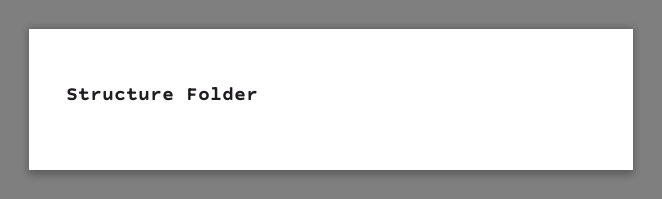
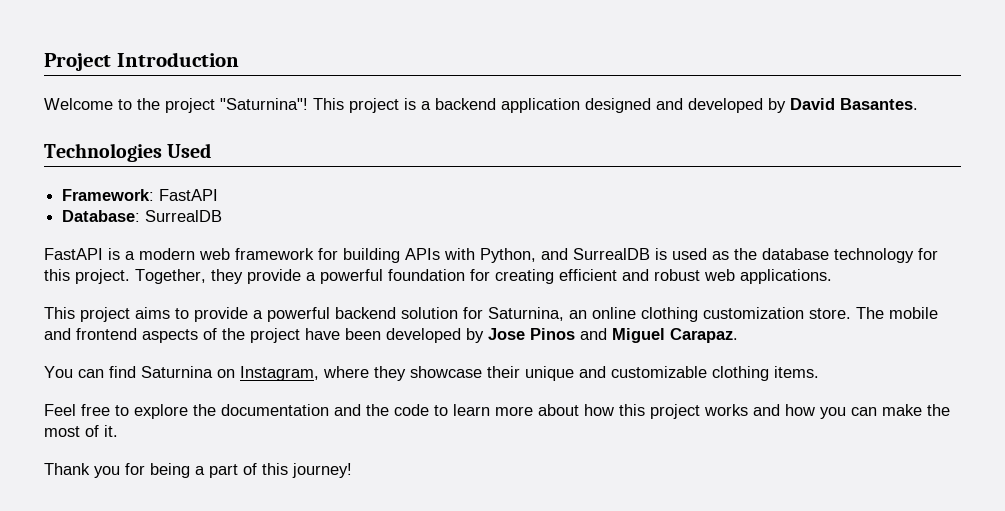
[66,87,258,101] Structure Folder -> [44,52,239,71] [44,98,918,113] [44,143,212,162] [62,189,219,201] [62,210,223,222] [44,248,938,263] [44,269,832,284] [44,307,938,322] [44,328,738,343] [44,366,819,381] [44,404,950,419] [44,425,118,437] [44,463,352,478] Project Introduction // Welcome to the project "Saturnina"! This project is a backend application designed and developed by David Basantes. // Technologies Used // Framework: FastAPI // Database: SurrealDB // FastAPI is a modern web framework for building APIs with Python, and SurrealDB is used as the database technology for this project. Together, they provide a powerful foundation for creating efficient and robust web applications. // This project aims to provide a powerful backend solution for Saturnina, an online clothing customization store. The mobile and frontend aspects of the project have been developed by Jose Pinos and Miguel Carapaz. // You can find Saturnina on Instagram, where they showcase their unique and customizable clothing items. // Feel free to explore the documentation and the code to learn more about how this project works and how you can make the most of it. // Thank you for being a part of this journey!

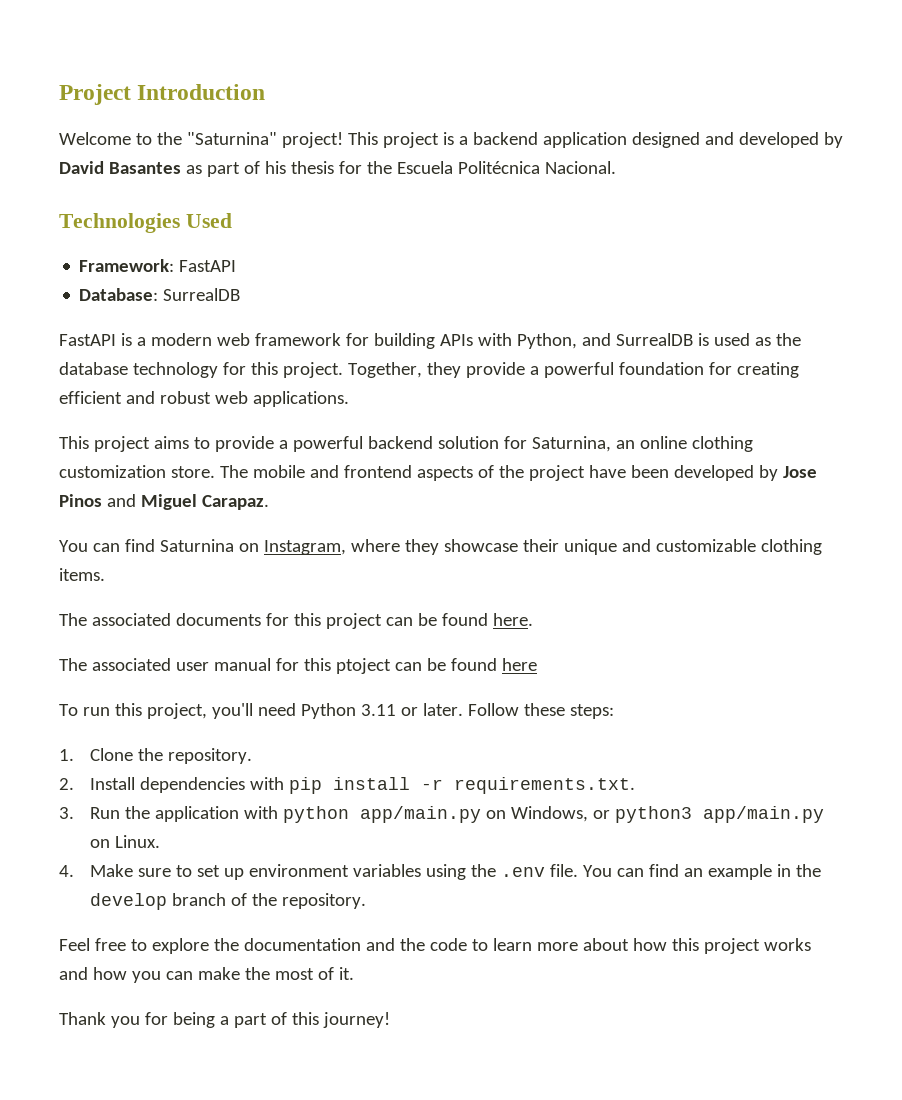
[165,98,308,113] project "Saturnina"! -> [186,132,343,148] "Saturnina" project!
[840,98,918,110] Basantes. -> [108,161,616,177] Basantes as part of his thesis for the Escuela Politécnica Nacional.
(819, 372) none -> [59,613,533,629] [59,658,537,674] [59,703,614,719] [59,748,253,764] [59,777,636,794] [59,806,825,823] [90,835,161,848] [59,864,822,880] [90,893,367,910] // The associated documents for this project can be found here. // The associated user manual for this ptoject can be found here // To run this project, you'll need Python 3.11 or later. Follow these steps: // 1. Clone the repository. // 2. Install dependencies with pip install -r requirements.txt. // 3. Run the application with python app/main.py on Windows, or python3 app/main.py on Linux. // 4. Make sure to set up environment variables using the .env file. You can find an example in the develop branch of the repository.

